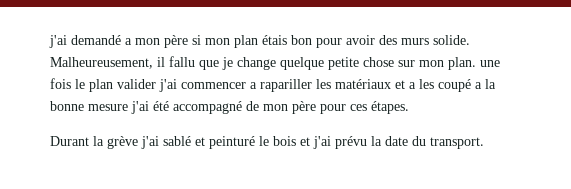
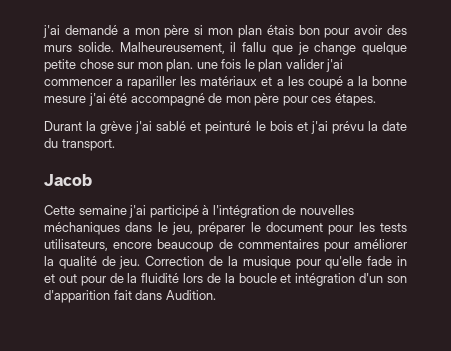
(484, 143) none -> [44,174,92,186] [44,205,354,218] [44,222,407,235] [44,239,407,252] [44,256,407,269] [44,273,407,286] [44,290,216,303] // Jacob // Cette semaine j'ai participé à l'intégration de nouvelles méchaniques dans le jeu, préparer le document pour les tests utilisateurs, encore beaucoup de commentaires pour améliorer la qualité de jeu. Correction de la musique pour qu'elle fade in et out pour de la fluidité lors de la boucle et intégration d'un son d'apparition fait dans Audition.

